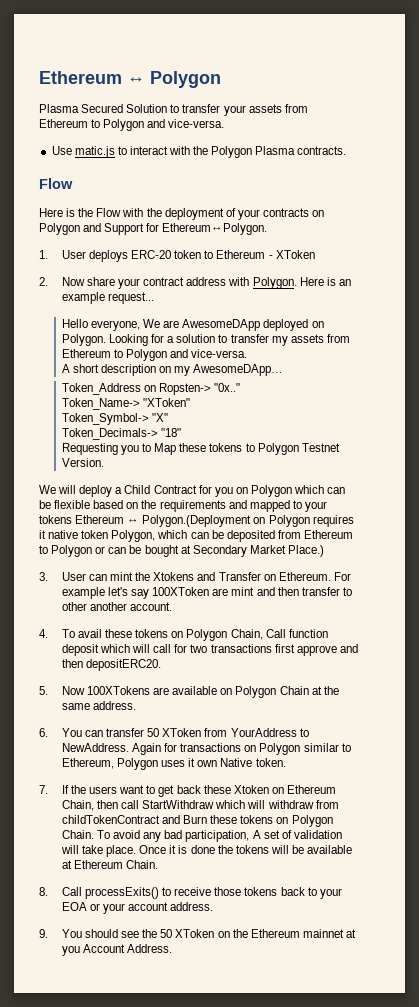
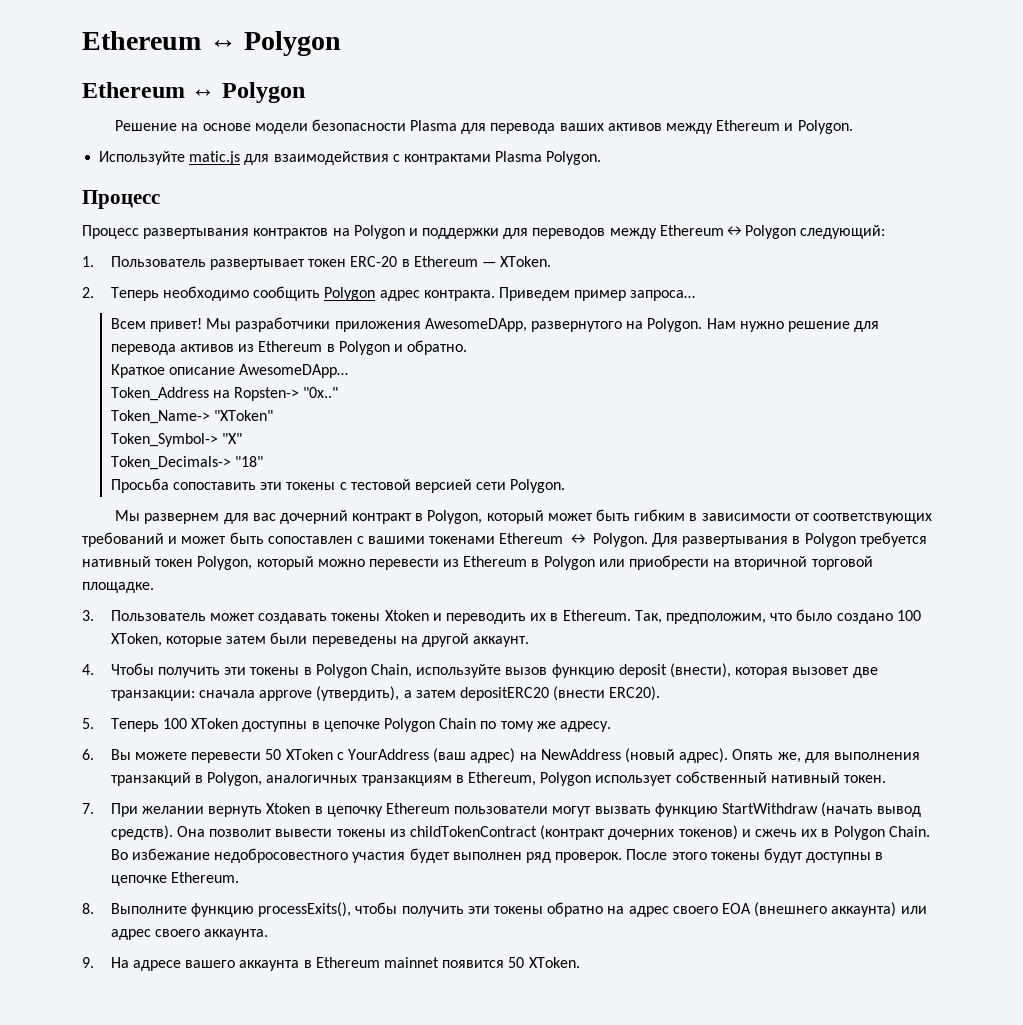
[39,71,221,88] [39,104,308,116] [39,119,225,131] [51,146,347,158] [39,178,73,189] [39,208,325,220] [39,223,268,235] [39,250,315,262] [39,277,351,289] [61,292,154,304] [61,319,324,331] [61,334,350,346] [61,349,248,361] [61,364,191,376] Ethereum ↔ Polygon // Plasma Secured Solution to transfer your assets from Ethereum to Polygon and vice-versa. // Use matic.js to interact with the Polygon Plasma contracts. // Flow // Here is the Flow with the deployment of your contracts on Polygon and Support for Ethereum↔Polygon. // 1. User deploys ERC-20 token to Ethereum - XToken // 2. Now share your contract address with Polygon. Here is an example request... // Hello everyone, We are AwesomeDApp deployed on Polygon. Looking for a solution to transfer my assets from Ethereum to Polygon and vice-versa. // A short description on my -> [82,31,342,56] [82,82,305,103] [115,119,853,134] [99,151,602,165] [82,190,160,209] [82,225,886,239] [82,256,552,270] [82,286,696,301] [110,317,880,332] [110,340,468,355] [110,364,236,378] Ethereum ↔ Polygon // Ethereum ↔ Polygon // Решение на основе модели безопасности Plasma для перевода ваших активов между Ethereum и Polygon. // Используйте matic.js для взаимодействия с контрактами Plasma Polygon. // Процесс // Процесс развертывания контрактов на Polygon и поддержки для переводов между Ethereum↔Polygon следующий: // 1. Пользователь развертывает токен ERC-20 в Ethereum — XToken. // 2. Теперь необходимо сообщить Polygon адрес контракта. Приведем пример запроса… // Всем привет! Мы разработчики приложения AwesomeDApp, развернутого на Polygon. Нам нужно решение для перевода активов из Ethereum в Polygon и обратно. // Краткое описание
[143,385,156,392] on -> [213,390,231,398] на
[61,443,340,455] [61,458,104,467] [39,485,346,497] [39,500,327,512] [39,515,354,527] [39,530,353,542] [39,545,324,557] [39,572,351,581] [61,587,352,599] [61,602,173,611] [39,629,328,641] [61,644,358,656] [61,659,161,671] [39,686,339,698] [61,701,136,710] [39,728,309,737] [61,743,351,755] [61,758,286,770] [39,785,336,797] [61,800,339,811] [61,815,333,827] [61,830,342,842] [60,845,353,857] [61,860,159,869] [39,887,342,899] [61,902,214,914] [39,929,356,938] [61,944,173,956] Requesting you to Map these tokens to Polygon Testnet Version. // We will deploy a Child Contract for you on Polygon which can be flexible based on the requirements and mapped to your tokens Ethereum ↔ Polygon.(Deployment on Polygon requires it native token Polygon, which can be deposited from Ethereum to Polygon or can be bought at Secondary Market Place.) // 3. User can mint the Xtokens and Transfer on Ethereum. For example let's say 100XToken are mint and then transfer to other another account. // 4. To avail these tokens on Polygon Chain, Call function deposit which will call for two transactions first approve and then depositERC20. // 5. Now 100XTokens are available on Polygon Chain at the same address. // 6. You can transfer 50 XToken from YourAddress to NewAddress. Again for transactions on Polygon similar to Ethereum, Polygon uses it own Native token. // 7. If the users want to get back these Xtoken on Ethereum Chain, then call StartWithdraw which will withdraw from childTokenContract and Burn these tokens on Polygon Chain. To avoid any bad participation, A set of validation will take place. Once it is done the tokens will be available at Ethereum Chain. // 8. Call processExits() to receive those tokens back to your EOA or your account address. // 9. You should see the 50 XToken on the Ethereum mainnet at you Account Address. -> [110,478,566,493] [115,509,932,524] [82,532,927,547] [82,555,873,570] [82,582,154,593] [82,609,921,624] [110,632,530,647] [82,663,878,678] [110,686,661,701] [82,718,611,732] [82,748,920,763] [110,771,886,786] [82,802,922,817] [110,825,930,840] [110,848,884,863] [110,872,240,886] [82,902,927,917] [110,929,269,940] [82,957,580,971] Просьба сопоставить эти токены с тестовой версией сети Polygon. // Мы развернем для вас дочерний контракт в Polygon, который может быть гибким в зависимости от соответствующих требований и может быть сопоставлен с вашими токенами Ethereum ↔ Polygon. Для развертывания в Polygon требуется нативный токен Polygon, который можно перевести из Ethereum в Polygon или приобрести на вторичной торговой площадке. // 3. Пользователь может создавать токены Xtoken и переводить их в Ethereum. Так, предположим, что было создано 100 XToken, которые затем были переведены на другой аккаунт. // 4. Чтобы получить эти токены в Polygon Chain, используйте вызов функцию deposit (внести), которая вызовет две транзакции: сначала approve (утвердить), а затем depositERC20 (внести ERC20). // 5. Теперь 100 XToken доступны в цепочке Polygon Chain по тому же адресу. // 6. Вы можете перевести 50 XToken с YourAddress (ваш адрес) на NewAddress (новый адрес). Опять же, для выполнения транзакций в Polygon, аналогичных транзакциям в Ethereum, Polygon использует собственный нативный токен. // 7. При желании вернуть Xtoken в цепочку Ethereum пользователи могут вызвать функцию StartWithdraw (начать вывод средств). Она позволит вывести токены из childTokenContract (контракт дочерних токенов) и сжечь их в Polygon Chain. Во избежание недобросовестного участия будет выполнен ряд проверок. После этого токены будут доступны в цепочке Ethereum. // 8. Выполните функцию processExits(), чтобы получить эти токены обратно на адрес своего EOA (внешнего аккаунта) или адрес своего аккаунта. // 9. На адресе вашего аккаунта в Ethereum mainnet появится 50 XToken.

